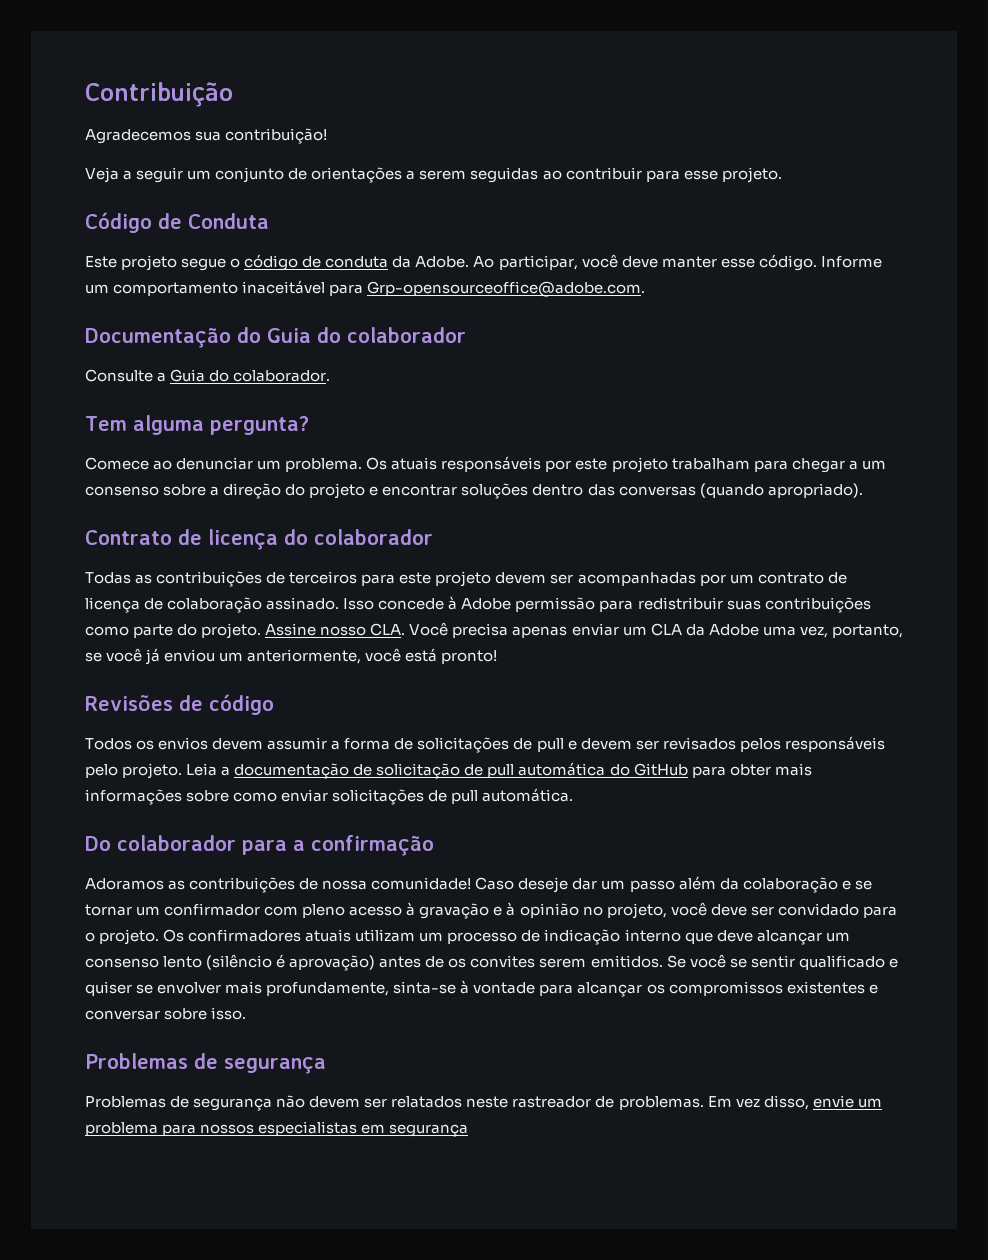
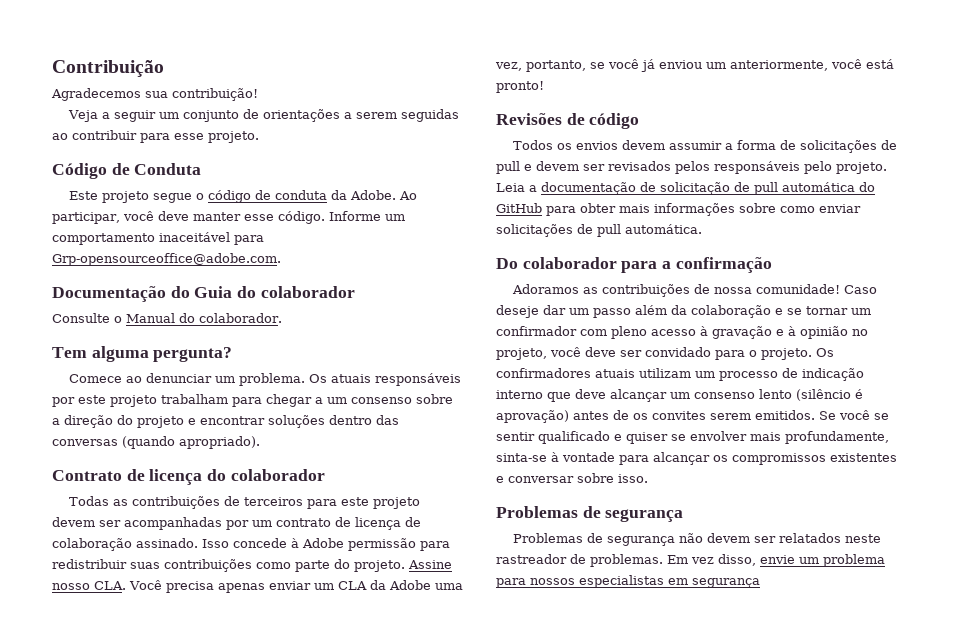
[157,369,206,382] a Guia -> [114,313,175,323] o Manual

